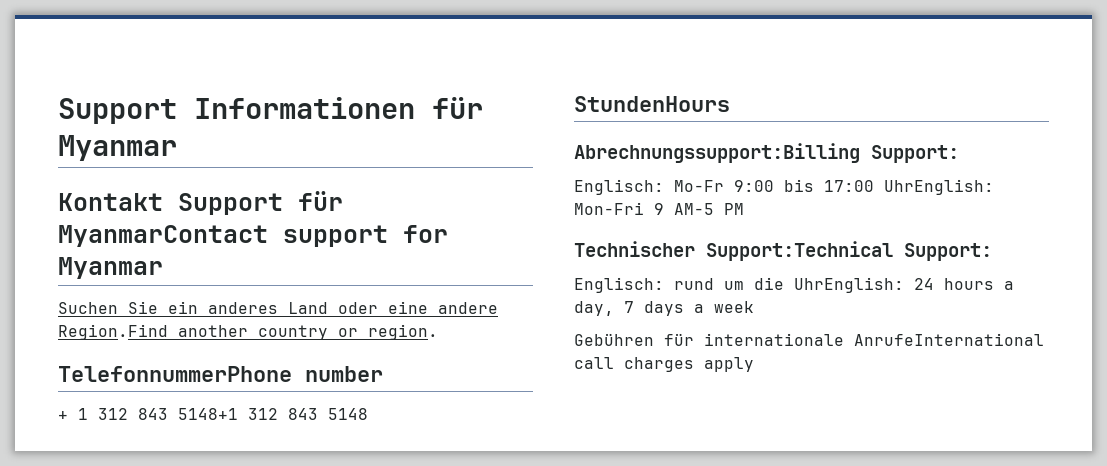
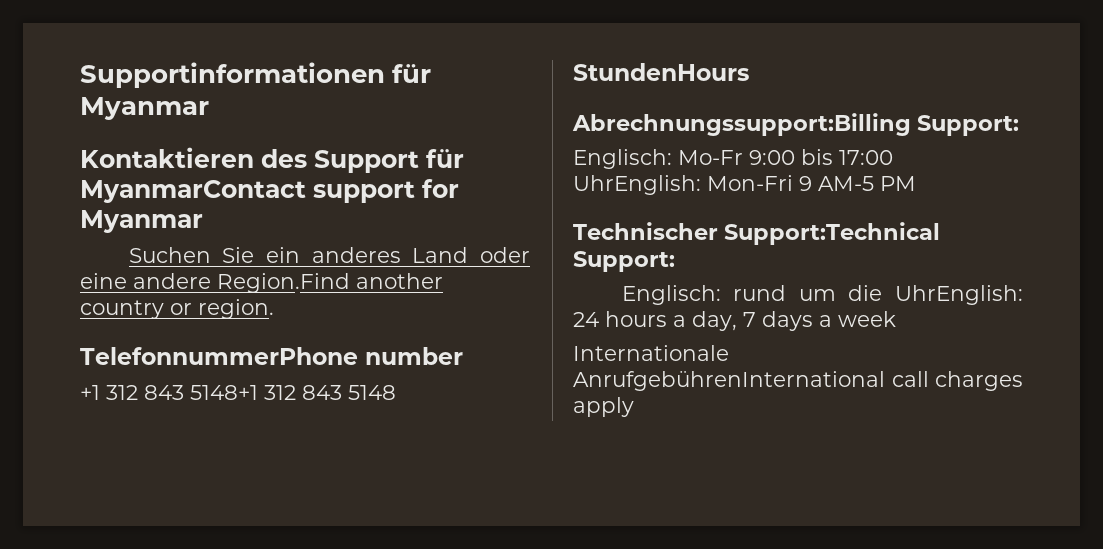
[58,97,415,124] Support Informationen -> [80,62,385,88] Supportinformationen
[58,193,163,211] Kontakt -> [80,147,307,168] Kontaktieren des
[58,408,88,420] + 1 -> [80,385,100,400] +1
[574,333,1044,346] Gebühren für internationale AnrufeInternational -> [573,345,729,361] [573,371,885,391] Internationale AnrufgebührenInternational

